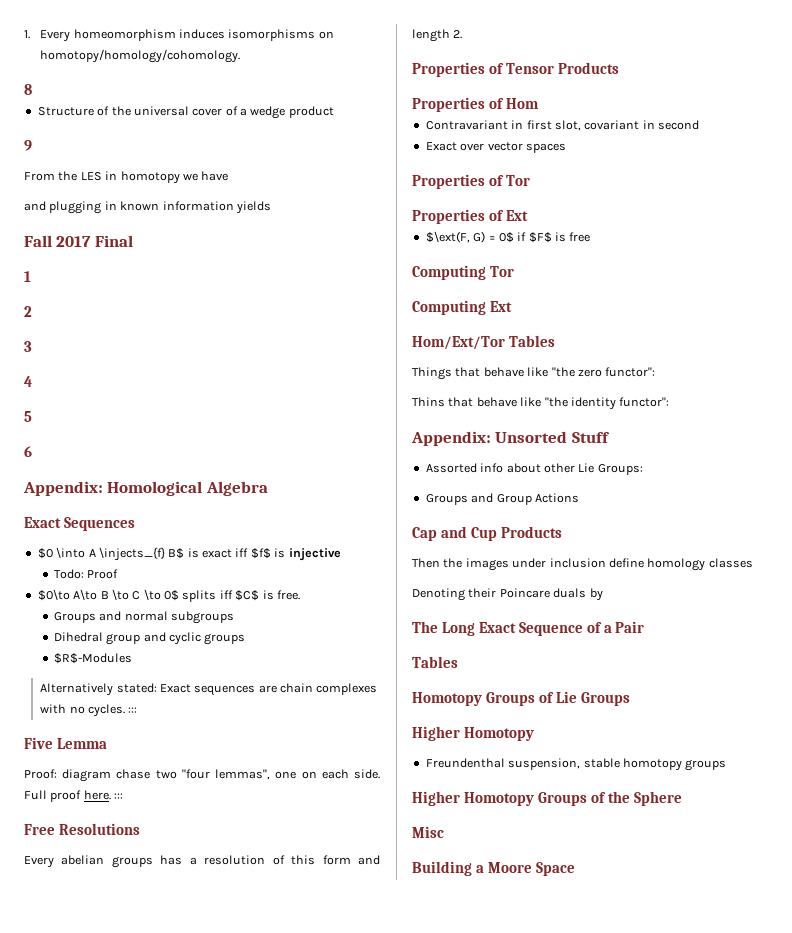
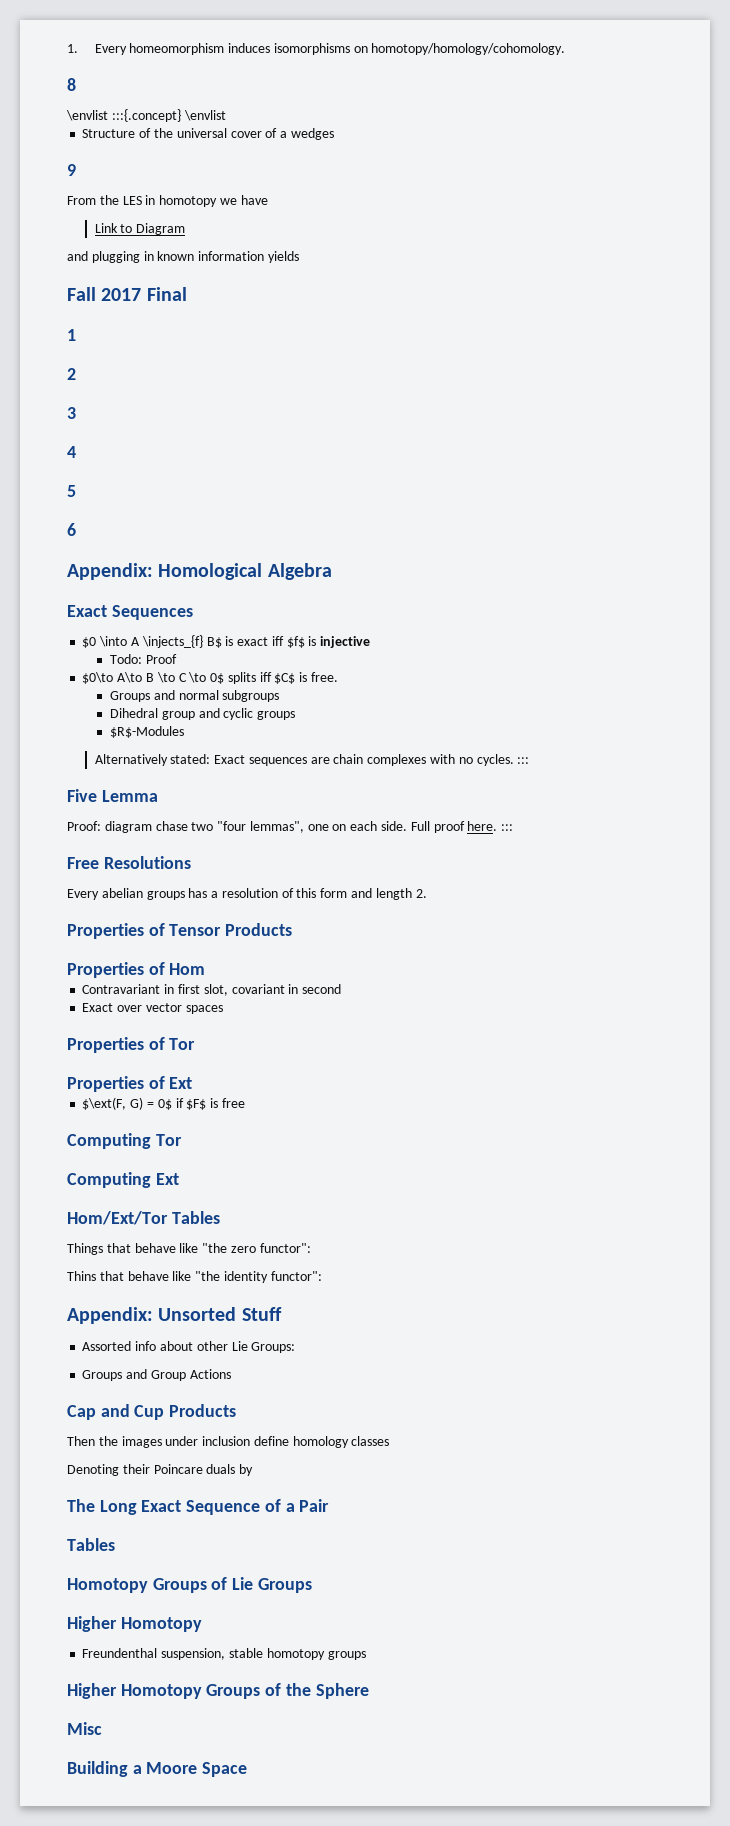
(32, 89) none -> [66,109,226,122] // \envlist :::{.concept} \envlist
[250,106,334,119] wedge product -> [290,128,334,140] wedges
(229, 176) none -> [94,223,186,235] // Link to Diagram

